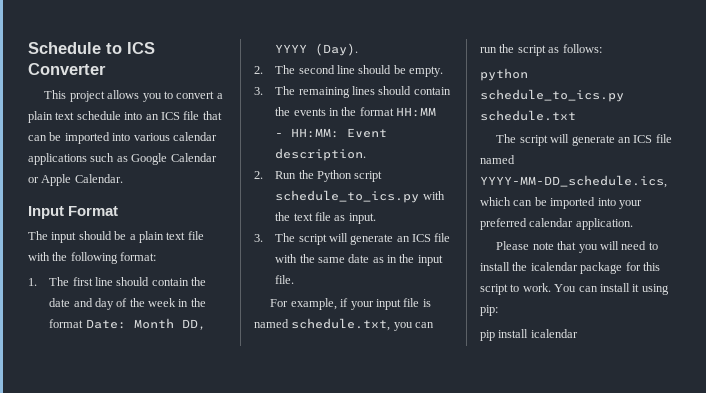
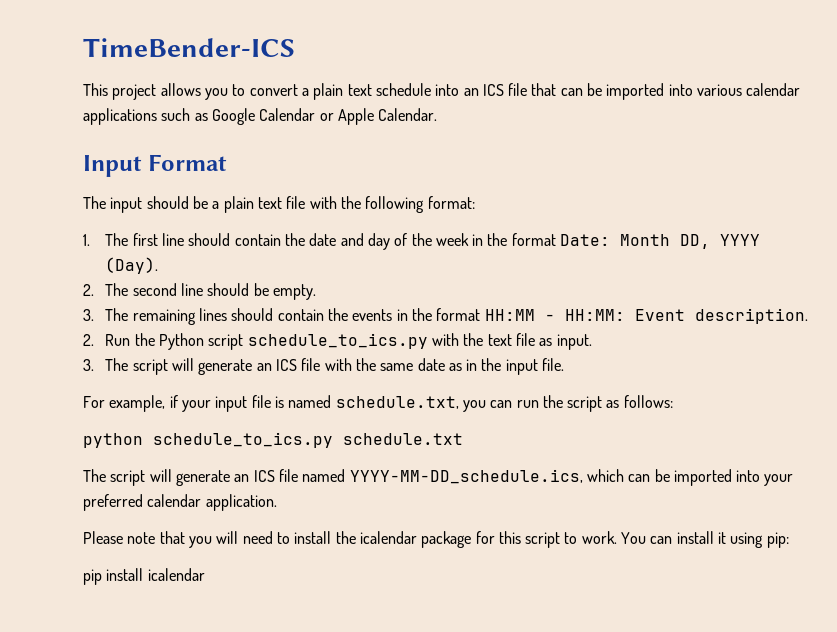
[28,42,155,54] [28,63,106,75] Schedule to ICS Converter -> [83,38,295,57] TimeBender-ICS

